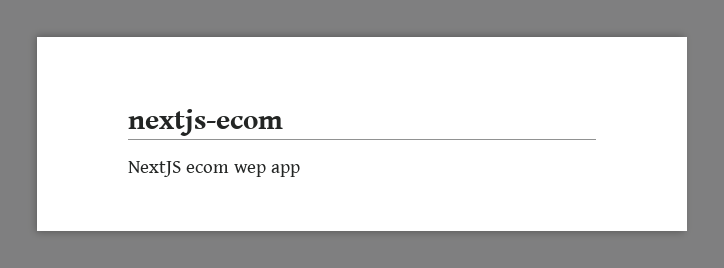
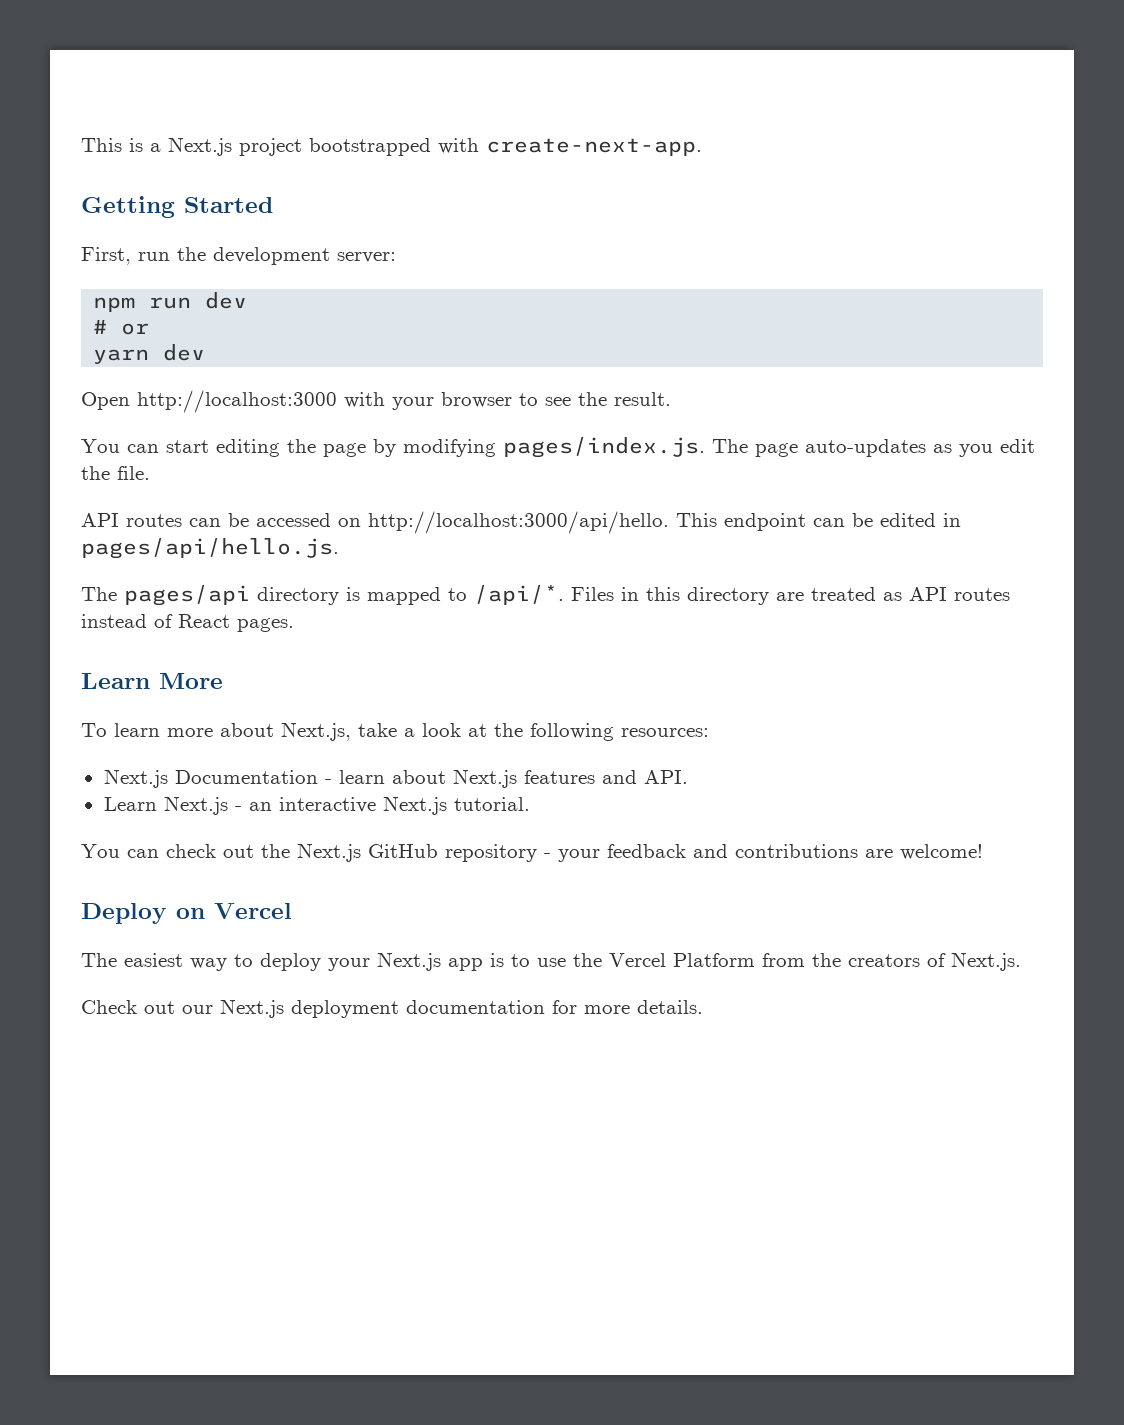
[128,109,283,136] [128,161,300,177] nextjs-ecom // NextJS ecom wep app -> [81,137,702,156] [81,196,273,218] [81,247,396,265] [93,292,248,312] [93,320,150,335] [93,344,206,364] [81,390,671,413] [81,437,1035,458] [81,466,150,480] [81,511,961,534] [81,538,339,559] [81,585,1010,606] [81,614,294,632] [81,673,223,689] [81,722,709,741] [103,769,688,788] [103,796,530,815] [81,843,983,862] [81,903,292,924] [81,952,1021,971] [81,999,703,1018] This is a Next.js project bootstrapped with create-next-app. // Getting Started // First, run the development server: // npm run dev // # or // yarn dev // Open http://localhost:3000 with your browser to see the result. // You can start editing the page by modifying pages/index.js. The page auto-updates as you edit the file. // API routes can be accessed on http://localhost:3000/api/hello. This endpoint can be edited in pages/api/hello.js. // The pages/api directory is mapped to /api/*. Files in this directory are treated as API routes instead of React pages. // Learn More // To learn more about Next.js, take a look at the following resources: // Next.js Documentation - learn about Next.js features and API. // Learn Next.js - an interactive Next.js tutorial. // You can check out the Next.js GitHub repository - your feedback and contributions are welcome! // Deploy on Vercel // The easiest way to deploy your Next.js app is to use the Vercel Platform from the creators of Next.js. // Check out our Next.js deployment documentation for more details.

